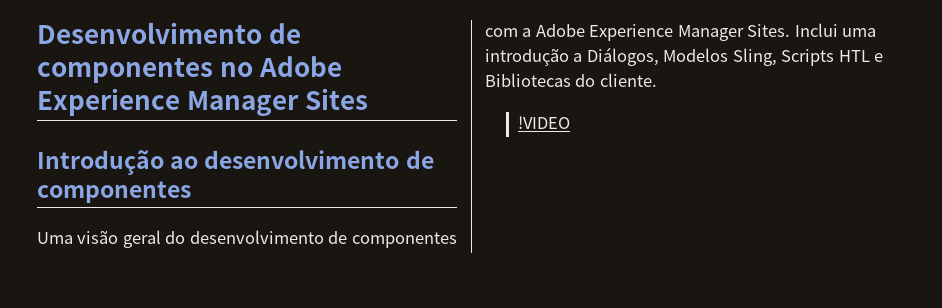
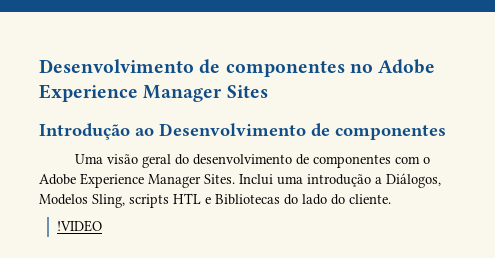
[204,150,400,169] desenvolvimento -> [159,123,306,136] Desenvolvimento
[522,28,532,37] a -> [422,157,430,164] o
[781,49,835,66] Scripts -> [129,194,169,208] scripts
(596, 80) none -> [302,194,345,205] lado do

